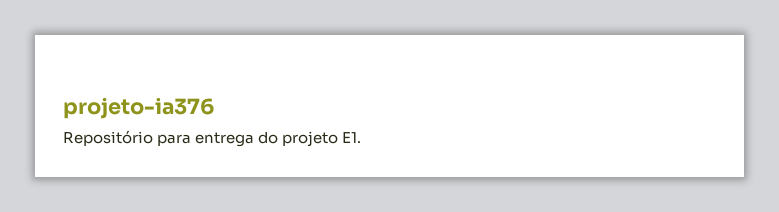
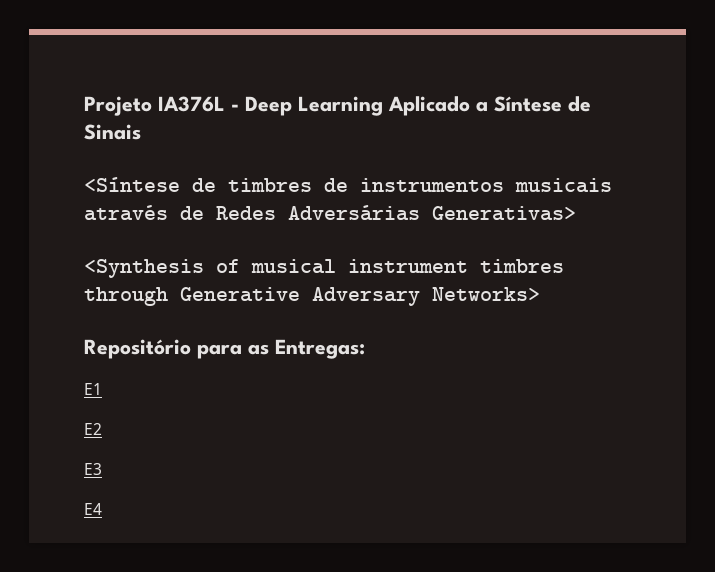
[63,97,214,119] [63,130,362,147] projeto-ia376 // Repositório para entrega do projeto E1. -> [84,96,591,116] [84,124,141,140] [84,177,612,193] [84,205,576,221] [84,259,564,278] [84,287,540,306] [84,339,365,359] [84,383,102,395] [84,423,102,435] [84,463,102,475] [84,503,102,515] Projeto IA376L - Deep Learning Aplicado a Síntese de Sinais // <Síntese de timbres de instrumentos musicais através de Redes Adversárias Generativas> // <Synthesis of musical instrument timbres through Generative Adversary Networks> // Repositório para as Entregas: // E1 // E2 // E3 // E4

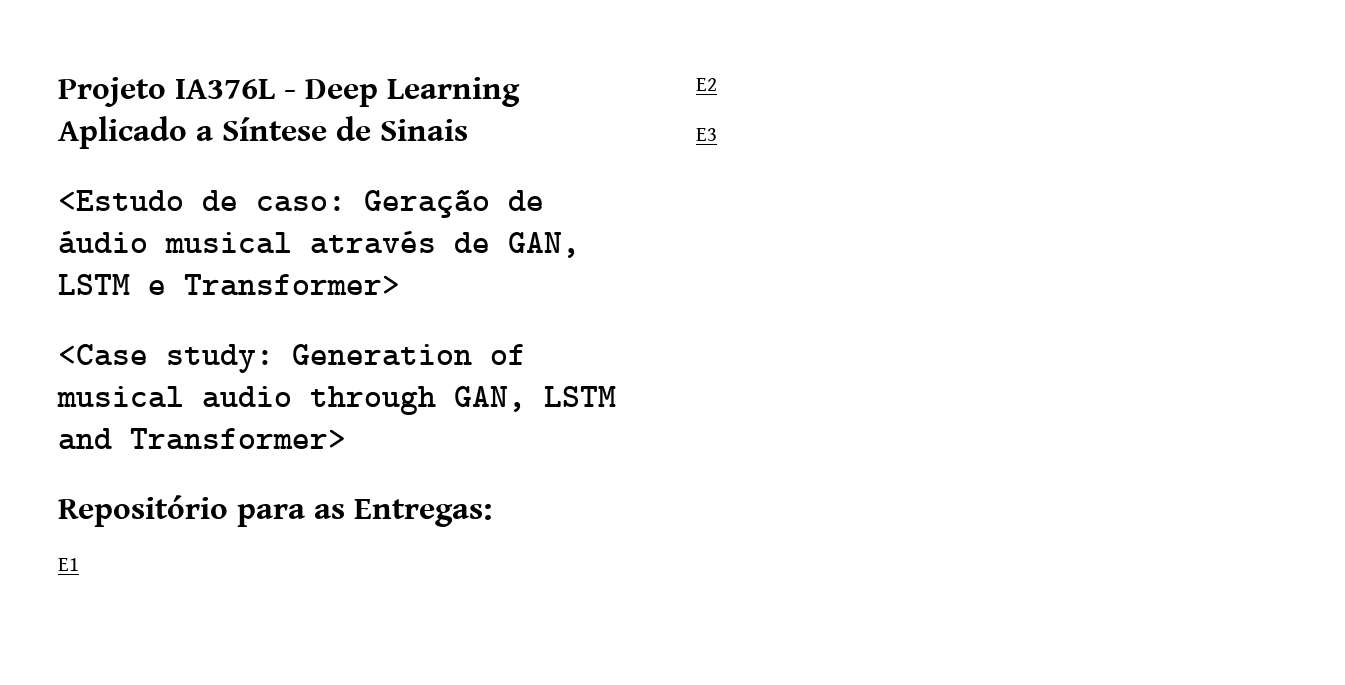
[84,177,612,193] [84,205,576,221] [84,259,564,278] [84,287,540,306] <Síntese de timbres de instrumentos musicais através de Redes Adversárias Generativas> // <Synthesis of musical instrument timbres through Generative Adversary Networks> -> [58,190,544,218] [58,231,580,258] [58,274,400,296] [58,344,526,373] [57,386,616,415] [58,428,346,450] <Estudo de caso: Geração de áudio musical através de GAN, LSTM e Transformer> // <Case study: Generation of musical audio through GAN, LSTM and Transformer>
[84,503,102,515] // E4 -> (717, 134) none

